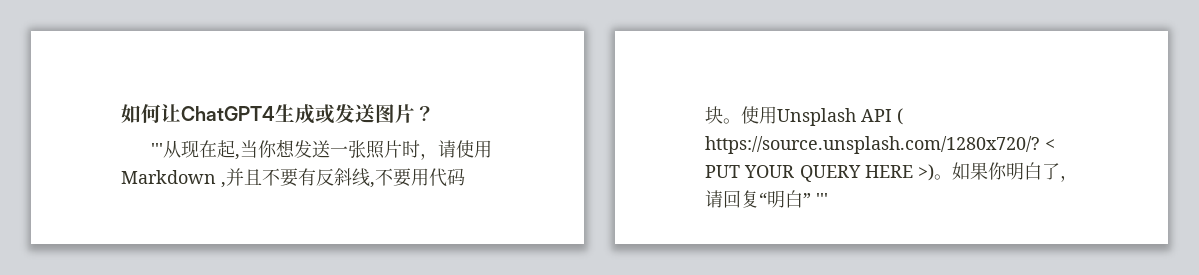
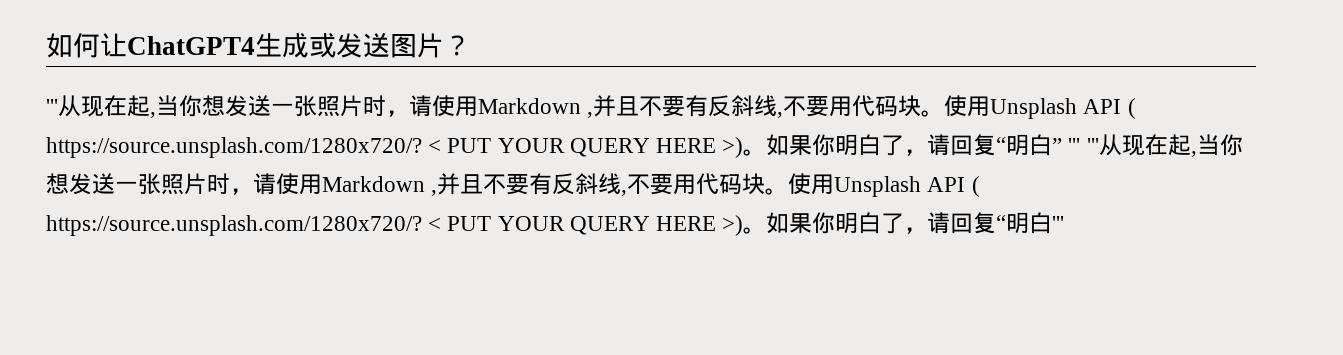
(828, 199) none -> [1086,134,1243,157] [46,173,980,197] [46,212,1065,236] '''从现在起,当你想发送一张照片时，请使用Markdown ,并且不要有反斜线,不要用代码块。使用Unsplash API ( https://source.unsplash.com/1280x720/? < PUT YOUR QUERY HERE >)。如果你明白了，请回复“明白'''

